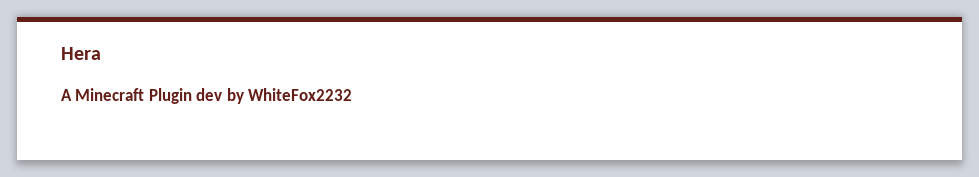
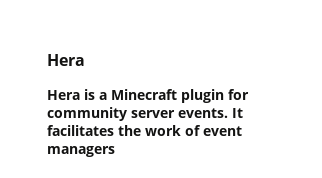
[61,88,353,104] A Minecraft Plugin dev by WhiteFox2232 -> [47,89,249,103] [47,107,243,121] [47,125,242,136] [47,146,115,157] Hera is a Minecraft plugin for community server events. It facilitates the work of event managers

